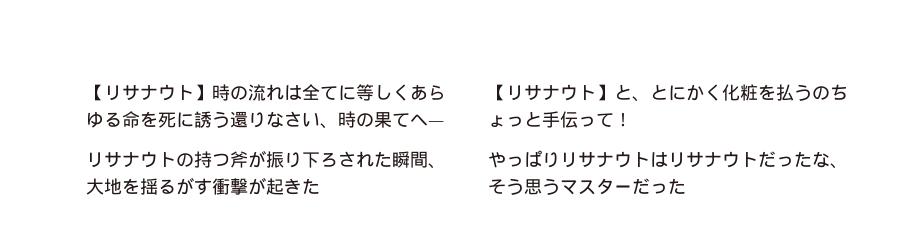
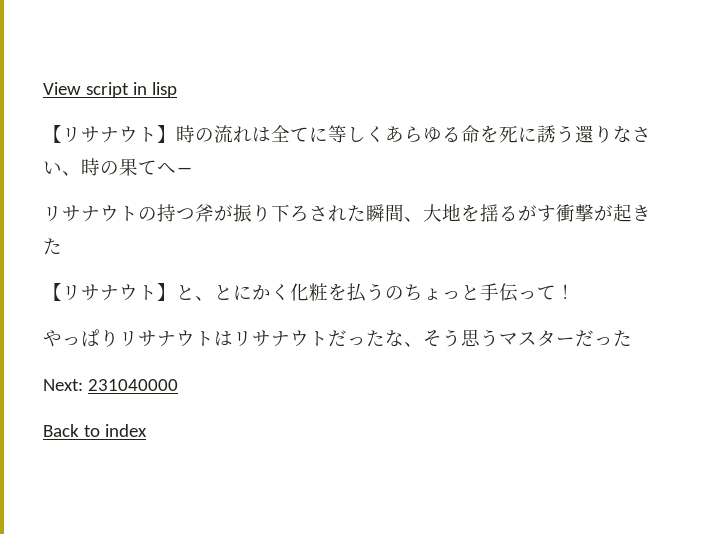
(86, 92) none -> [43,82,177,98] View script in lisp //
(686, 186) none -> [43,379,178,391] [43,424,147,437] // Next: 231040000 // Back to index

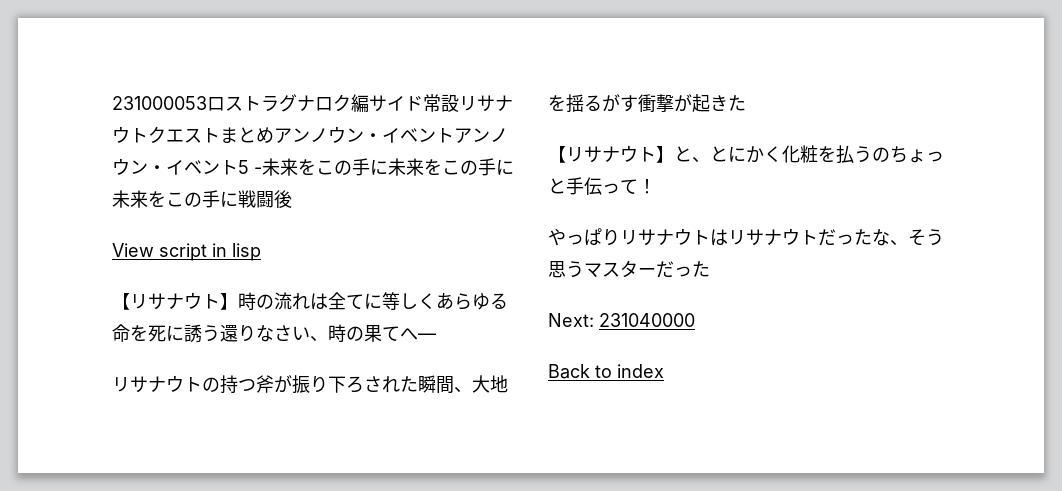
(43, 88) none -> [112,94,513,113] [112,126,508,144] [112,158,514,176] [112,190,292,208] 231000053ロストラグナロク編サイド常設リサナウトクエストまとめアンノウン・イベントアンノウン・イベント5 -未来をこの手に未来をこの手に未来をこの手に戦闘後 //

